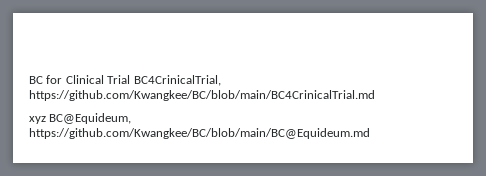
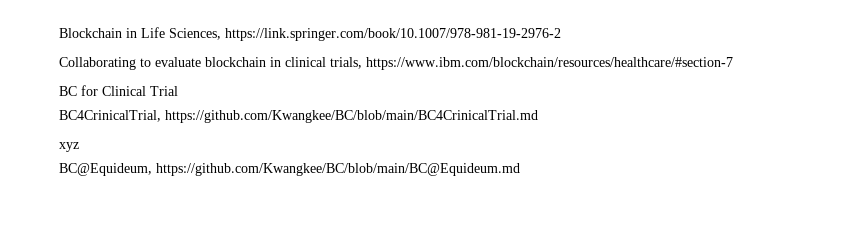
(29, 80) none -> [59,27,561,41] [59,57,733,70] Blockchain in Life Sciences, https://link.springer.com/book/10.1007/978-981-19-2976-2 // Collaborating to evaluate blockchain in clinical trials, https://www.ibm.com/blockchain/resources/healthcare/#section-7 //
(131, 79) none -> (178, 91) //
(46, 120) none -> (79, 147) //

